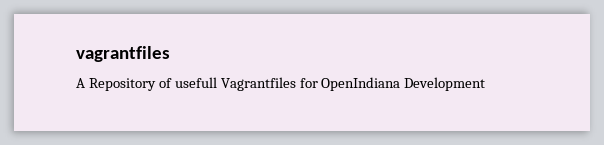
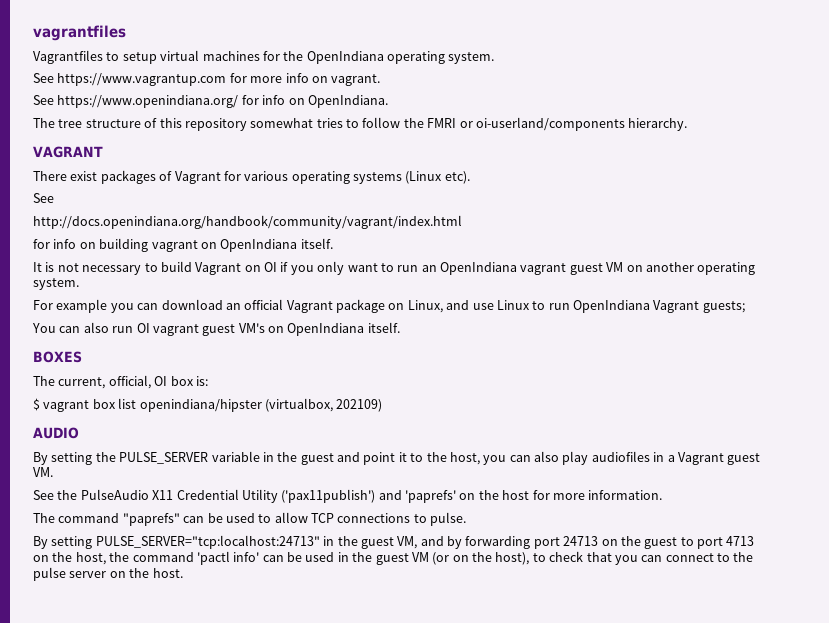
[76,77,486,91] A Repository of usefull Vagrantfiles for OpenIndiana Development -> [33,50,495,64] [33,73,381,86] [33,95,388,108] [33,117,688,131] [33,146,103,158] [33,170,470,184] [33,193,54,203] [33,215,462,229] [33,238,333,252] [33,261,756,275] [33,278,79,290] [33,299,745,313] [32,322,400,336] [33,351,82,363] [33,375,208,389] [33,398,383,412] [33,427,79,439] [33,451,761,465] [33,467,53,477] [33,489,663,503] [33,512,467,526] [33,535,755,549] [33,551,754,565] [33,567,183,581] Vagrantfiles to setup virtual machines for the OpenIndiana operating system. // See https://www.vagrantup.com for more info on vagrant. // See https://www.openindiana.org/ for info on OpenIndiana. // The tree structure of this repository somewhat tries to follow the FMRI or oi-userland/components hierarchy. // VAGRANT // There exist packages of Vagrant for various operating systems (Linux etc). // See // http://docs.openindiana.org/handbook/community/vagrant/index.html // for info on building vagrant on OpenIndiana itself. // It is not necessary to build Vagrant on OI if you only want to run an OpenIndiana vagrant guest VM on another operating system. // For example you can download an official Vagrant package on Linux, and use Linux to run OpenIndiana Vagrant guests; // You can also run OI vagrant guest VM's on OpenIndiana itself. // BOXES // The current, official, OI box is: // $ vagrant box list openindiana/hipster (virtualbox, 202109) // AUDIO // By setting the PULSE_SERVER variable in the guest and point it to the host, you can also play audiofiles in a Vagrant guest VM. // See the PulseAudio X11 Credential Utility ('pax11publish') and 'paprefs' on the host for more information. // The command "paprefs" can be used to allow TCP connections to pulse. // By setting PULSE_SERVER="tcp:localhost:24713" in the guest VM, and by forwarding port 24713 on the guest to port 4713 on the host, the command 'pactl info' can be used in the guest VM (or on the host), to check that you can connect to the pulse server on the host.

